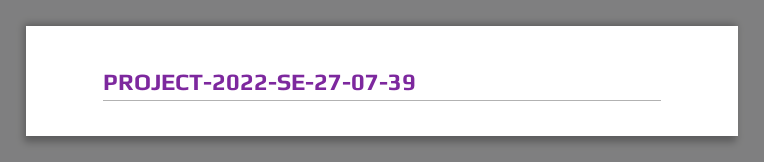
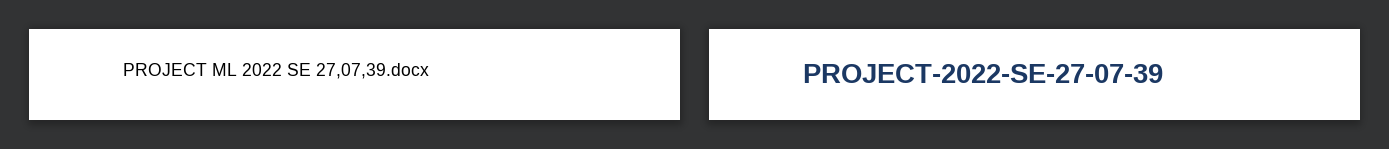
(103, 82) none -> [123,63,429,79] PROJECT ML 2022 SE 27,07,39.docx //

